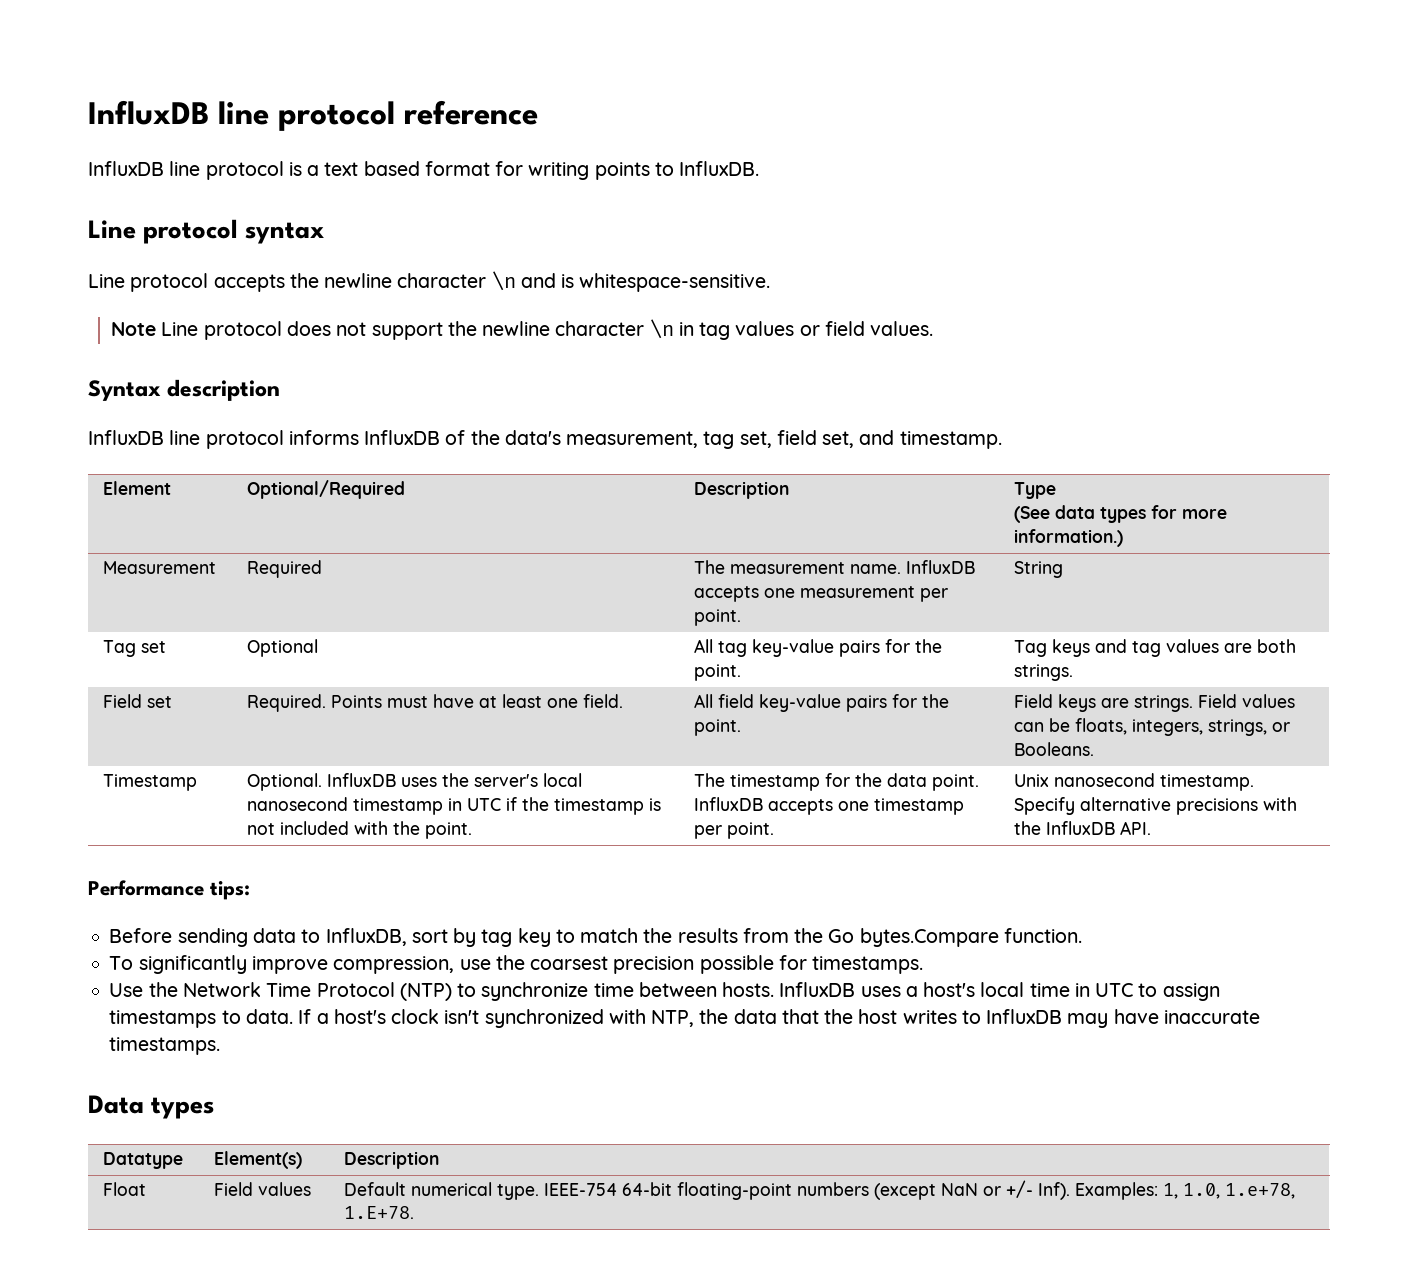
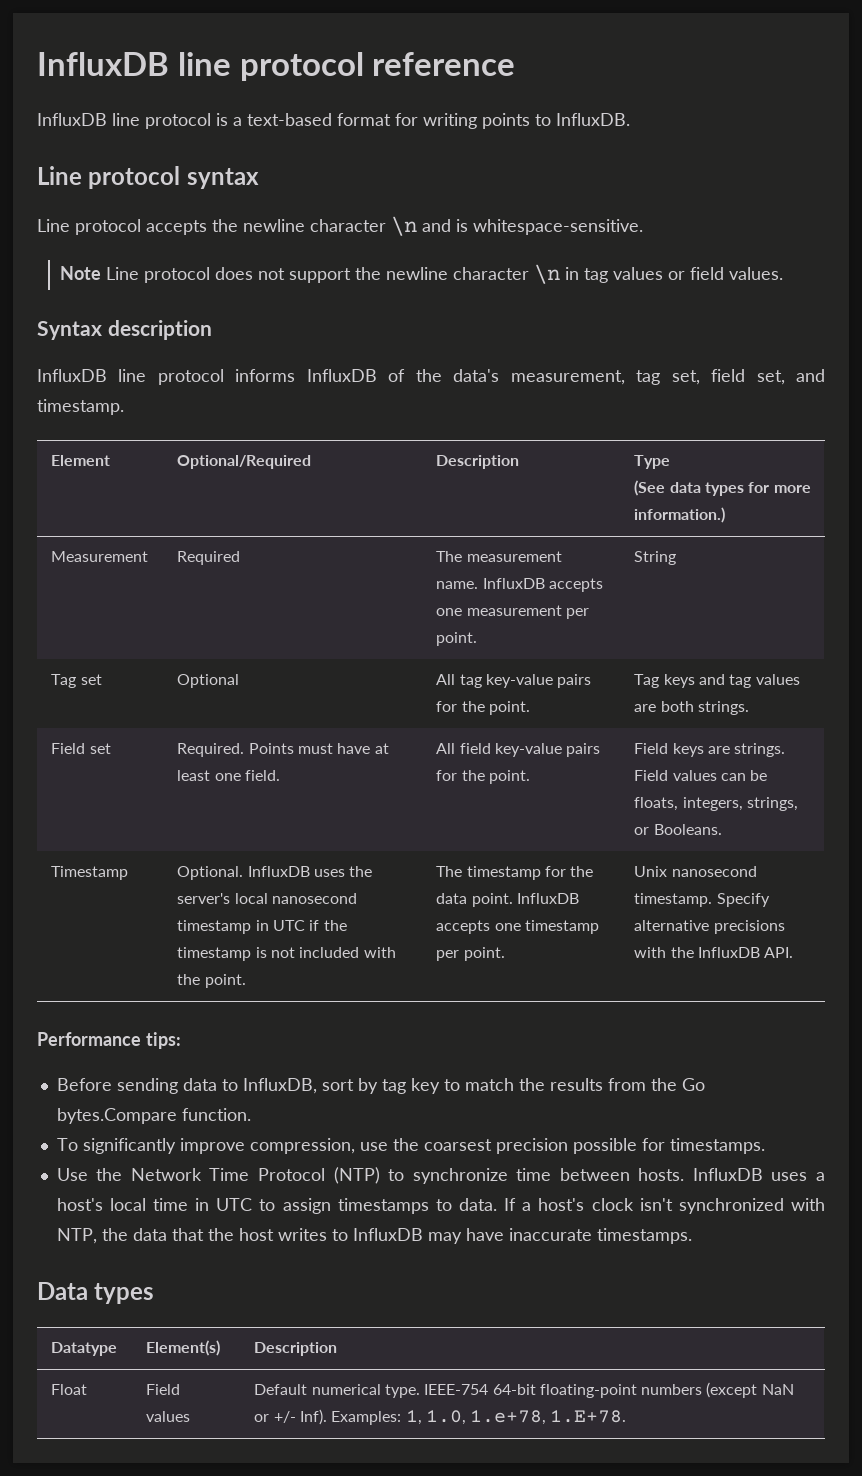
[324,161,420,176] text based -> [247,113,332,126] text-based

